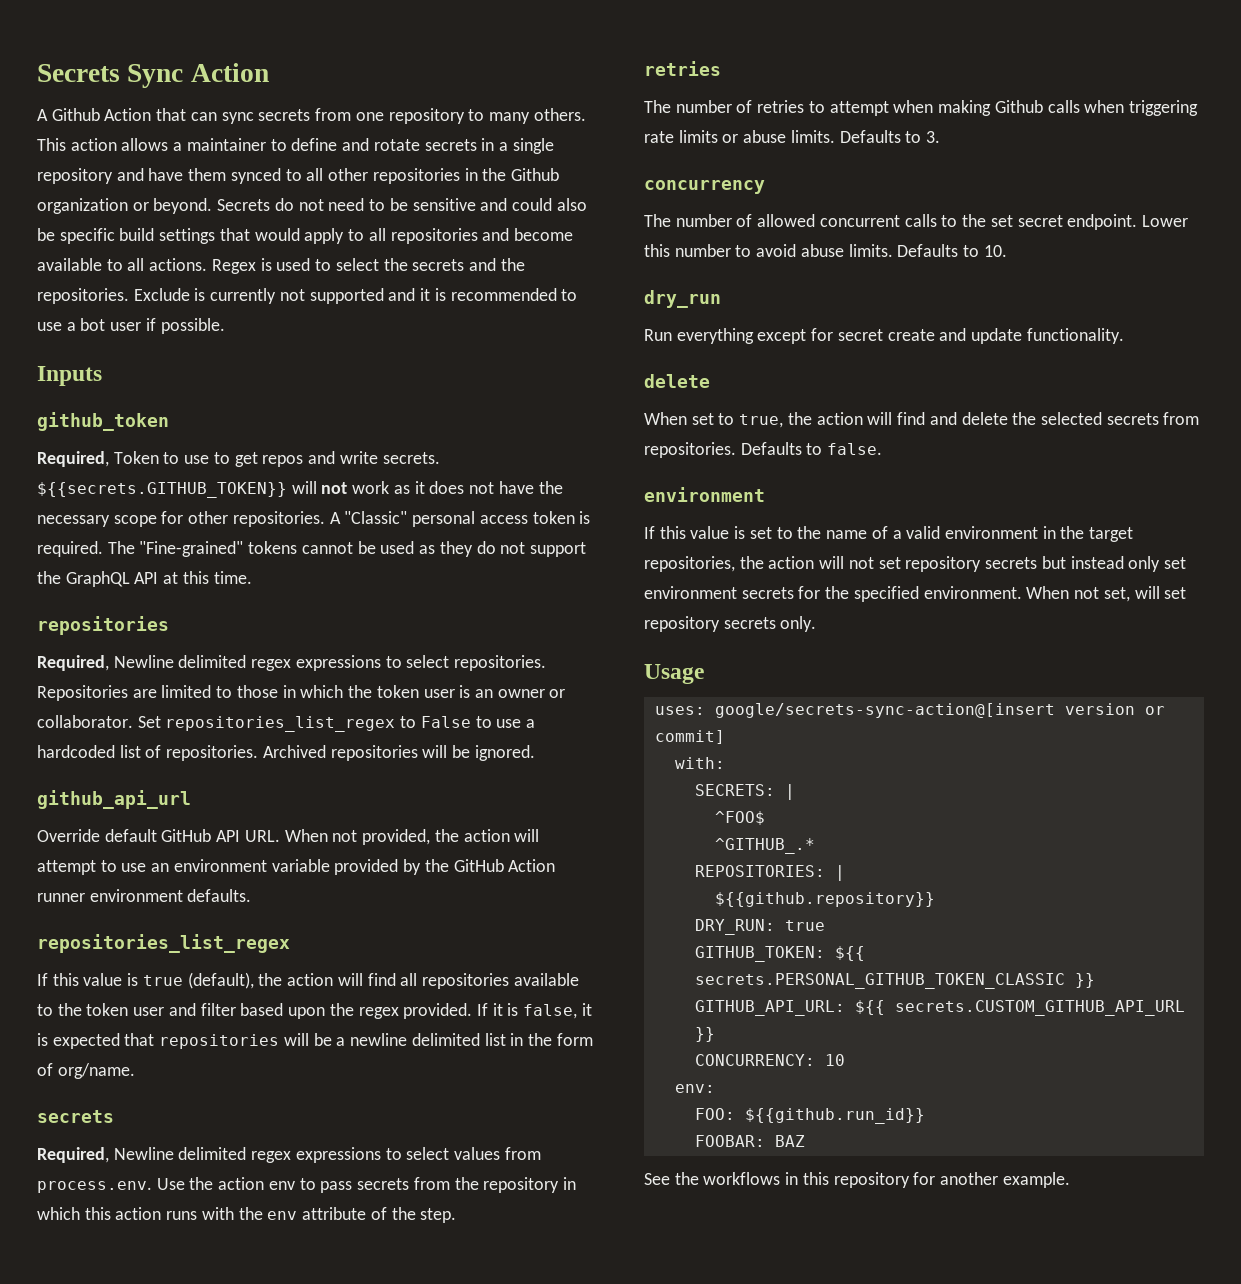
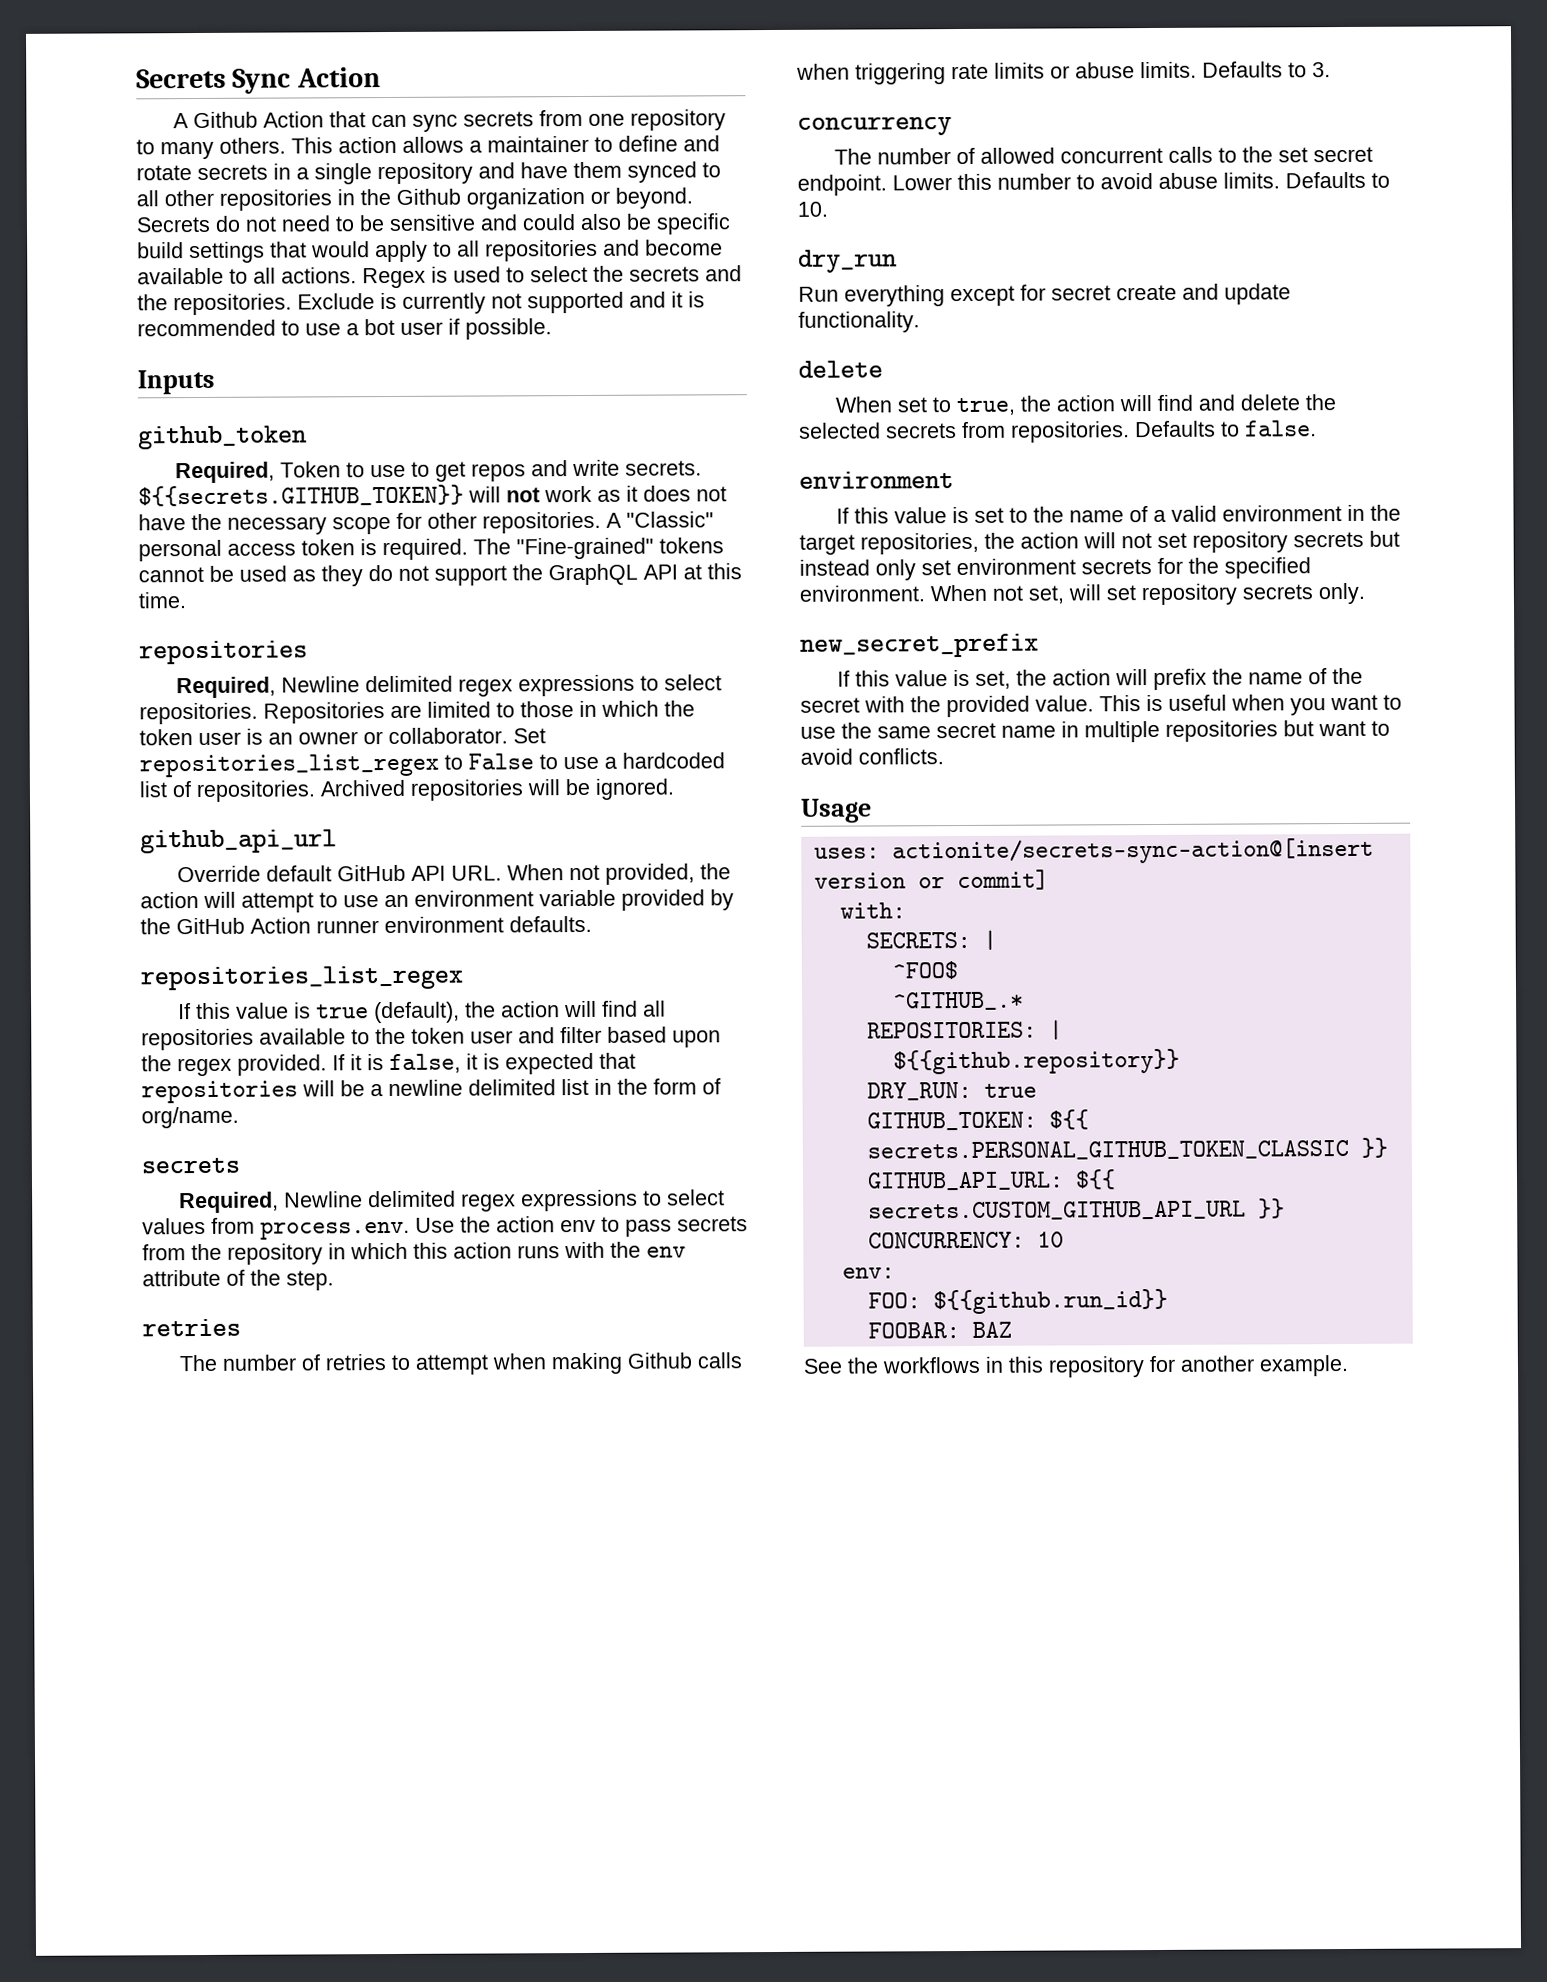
(817, 624) none -> [800,633,1039,658] [836,667,1363,691] [800,694,1402,718] [800,720,1390,743] [800,748,944,765] // new_secret_prefix // If this value is set, the action will prefix the name of the secret with the provided value. This is useful when you want to use the same secret name in multiple repositories but want to avoid conflicts.
[714,703,1055,718] google/secrets-sync-action@[insert -> [891,837,1374,865] actionite/secrets-sync-action@[insert

